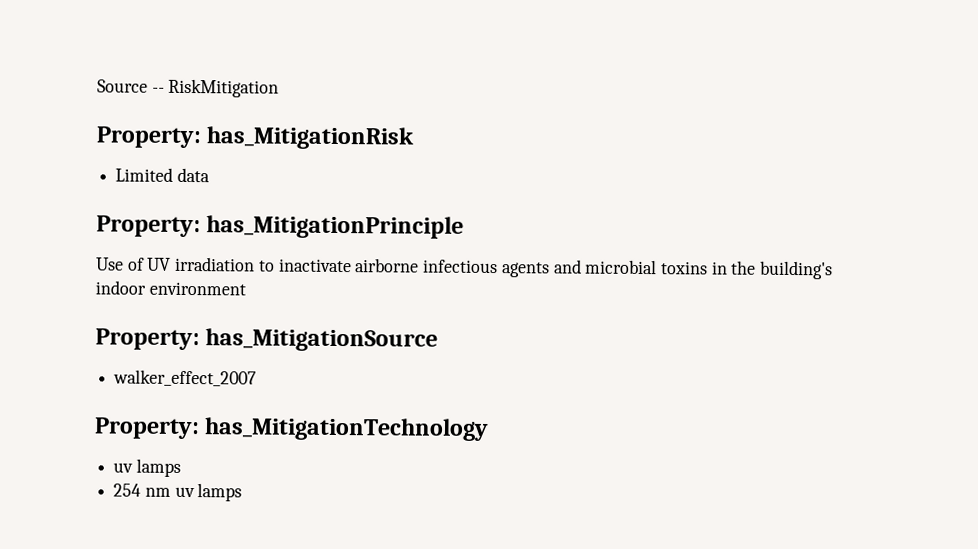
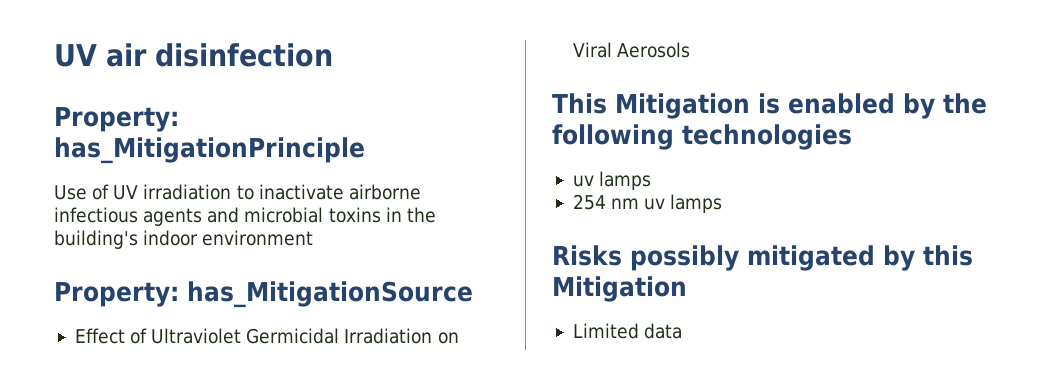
[97,78,280,98] [96,126,415,150] [115,167,210,183] Source -- RiskMitigation // Property: has_MitigationRisk // Limited data -> [54,43,333,67] UV air disinfection
[113,369,258,387] [94,417,490,442] walker_effect_2007 // Property: has_MitigationTechnology -> [74,328,459,344] [572,42,691,58] [552,93,987,119] [552,124,852,150] Effect of Ultraviolet Germicidal Irradiation on Viral Aerosols // This Mitigation is enabled by the following technologies
(243, 492) none -> [552,245,973,271] [552,276,687,302] [572,323,683,339] // Risks possibly mitigated by this Mitigation // Limited data

